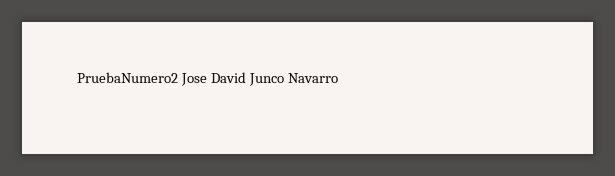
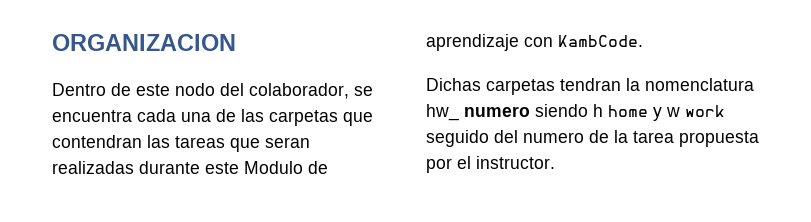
[77,72,338,86] PruebaNumero2 Jose David Junco Navarro -> [52,34,236,51] [52,83,373,99] [52,109,373,126] [52,135,310,152] [52,161,328,174] [426,34,643,51] [426,78,754,95] [426,104,725,121] [426,130,759,147] [426,156,555,173] ORGANIZACION // Dentro de este nodo del colaborador, se encuentra cada una de las carpetas que contendran las tareas que seran realizadas durante este Modulo de aprendizaje con KambCode. // Dichas carpetas tendran la nomenclatura hw_ numero siendo h home y w work seguido del numero de la tarea propuesta por el instructor.

